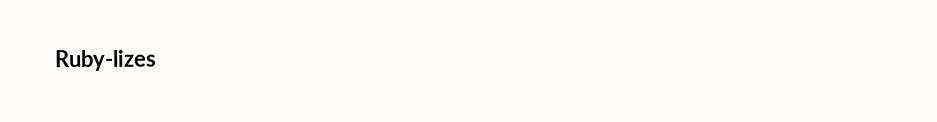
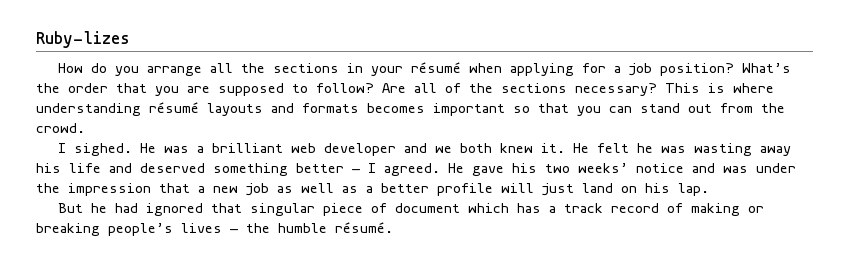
(157, 60) none -> [57,62,791,76] [36,83,774,96] [36,102,785,116] [36,123,85,133] [57,143,791,156] [36,163,796,176] [36,183,709,196] [57,203,764,216] [36,222,393,236] // How do you arrange all the sections in your résumé when applying for a job position? What’s the order that you are supposed to follow? Are all of the sections necessary? This is where understanding résumé layouts and formats becomes important so that you can stand out from the crowd. // I sighed. He was a brilliant web developer and we both knew it. He felt he was wasting away his life and deserved something better — I agreed. He gave his two weeks’ notice and was under the impression that a new job as well as a better profile will just land on his lap. // But he had ignored that singular piece of document which has a track record of making or breaking people’s lives — the humble résumé.

